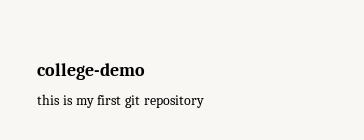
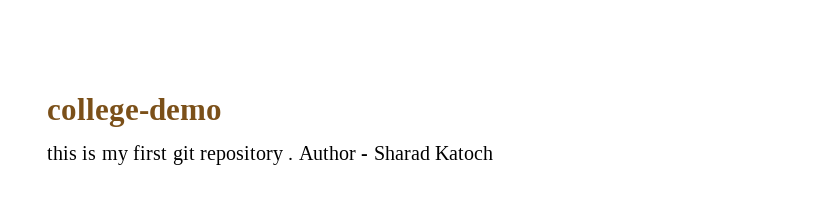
(204, 101) none -> [288,146,493,160] . Author - Sharad Katoch

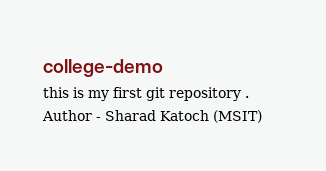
(294, 158) none -> (249, 97) //
(493, 153) none -> [213,110,262,123] (MSIT)

